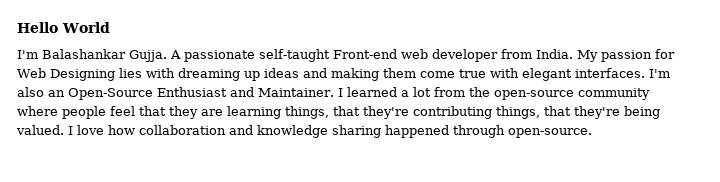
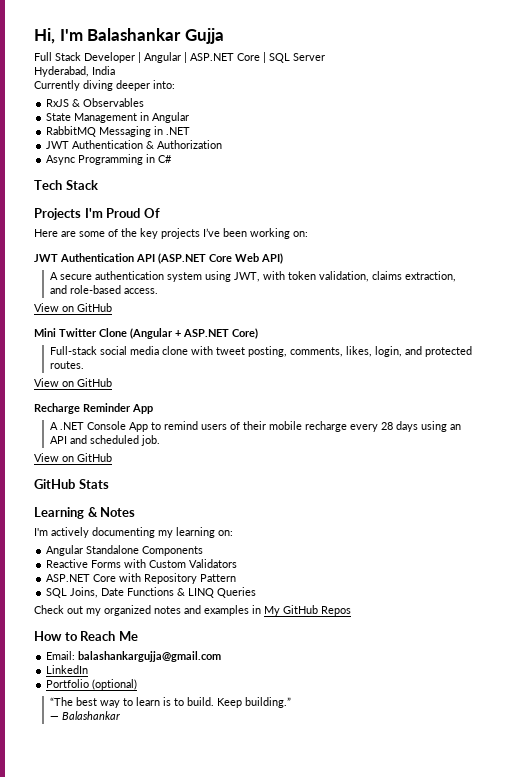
[17,22,110,33] [17,49,675,62] [17,68,670,81] [17,87,650,100] [17,106,660,119] [16,125,592,138] Hello World // I'm Balashankar Gujja. A passionate self-taught Front-end web developer from India. My passion for Web Designing lies with dreaming up ideas and making them come true with elegant interfaces. I'm also an Open-Source Enthusiast and Maintainer. I learned a lot from the open-source community where people feel that they are learning things, that they're contributing things, that they're being valued. I love how collaboration and knowledge sharing happened through open-source. -> [34,28,224,44] [34,52,325,63] [34,66,115,77] [34,80,175,91] [46,98,145,107] [46,112,190,123] [46,126,191,137] [46,140,223,149] [46,154,173,165] [34,180,98,190] [34,208,160,220] [34,228,308,239] [34,253,283,264] [50,271,457,282] [50,285,159,294] [34,303,112,312] [34,328,258,339] [50,346,473,357] [50,361,85,369] [34,378,112,387] [34,403,153,414] [50,421,462,432] [50,435,161,446] [34,453,112,462] [34,479,109,489] [34,507,136,519] [34,527,233,538] [46,545,204,556] [46,559,238,568] [46,573,237,584] [46,587,257,598] [34,605,351,616] [34,631,138,641] [46,651,222,662] [46,665,89,674] [46,679,138,690] [50,697,292,708] [50,711,121,720] Hi, I'm Balashankar Gujja // Full Stack Developer | Angular | ASP.NET Core | SQL Server // Hyderabad, India // Currently diving deeper into: // RxJS & Observables // State Management in Angular // RabbitMQ Messaging in .NET // JWT Authentication & Authorization // Async Programming in C# // Tech Stack // Projects I'm Proud Of // Here are some of the key projects I’ve been working on: // JWT Authentication API (ASP.NET Core Web API) // A secure authentication system using JWT, with token validation, claims extraction, and role-based access. // View on GitHub // Mini Twitter Clone (Angular + ASP.NET Core) // Full-stack social media clone with tweet posting, comments, likes, login, and protected routes. // View on GitHub // Recharge Reminder App // A .NET Console App to remind users of their mobile recharge every 28 days using an API and scheduled job. // View on GitHub // GitHub Stats // Learning & Notes // I'm actively documenting my learning on: // Angular Standalone Components // Reactive Forms with Custom Validators // ASP.NET Core with Repository Pattern // SQL Joins, Date Functions & LINQ Queries // Check out my organized notes and examples in My GitHub Repos // How to Reach Me // Email: balashankargujja@gmail.com // LinkedIn // Portfolio (optional) // “The best way to learn is to build. Keep building.” // — Balashankar

